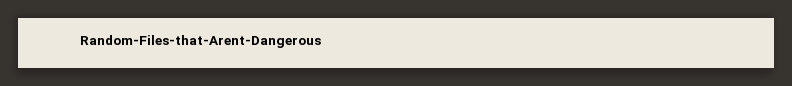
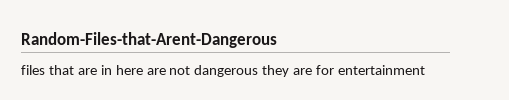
(321, 41) none -> [21,65,426,77] // files that are in here are not dangerous they are for entertainment

